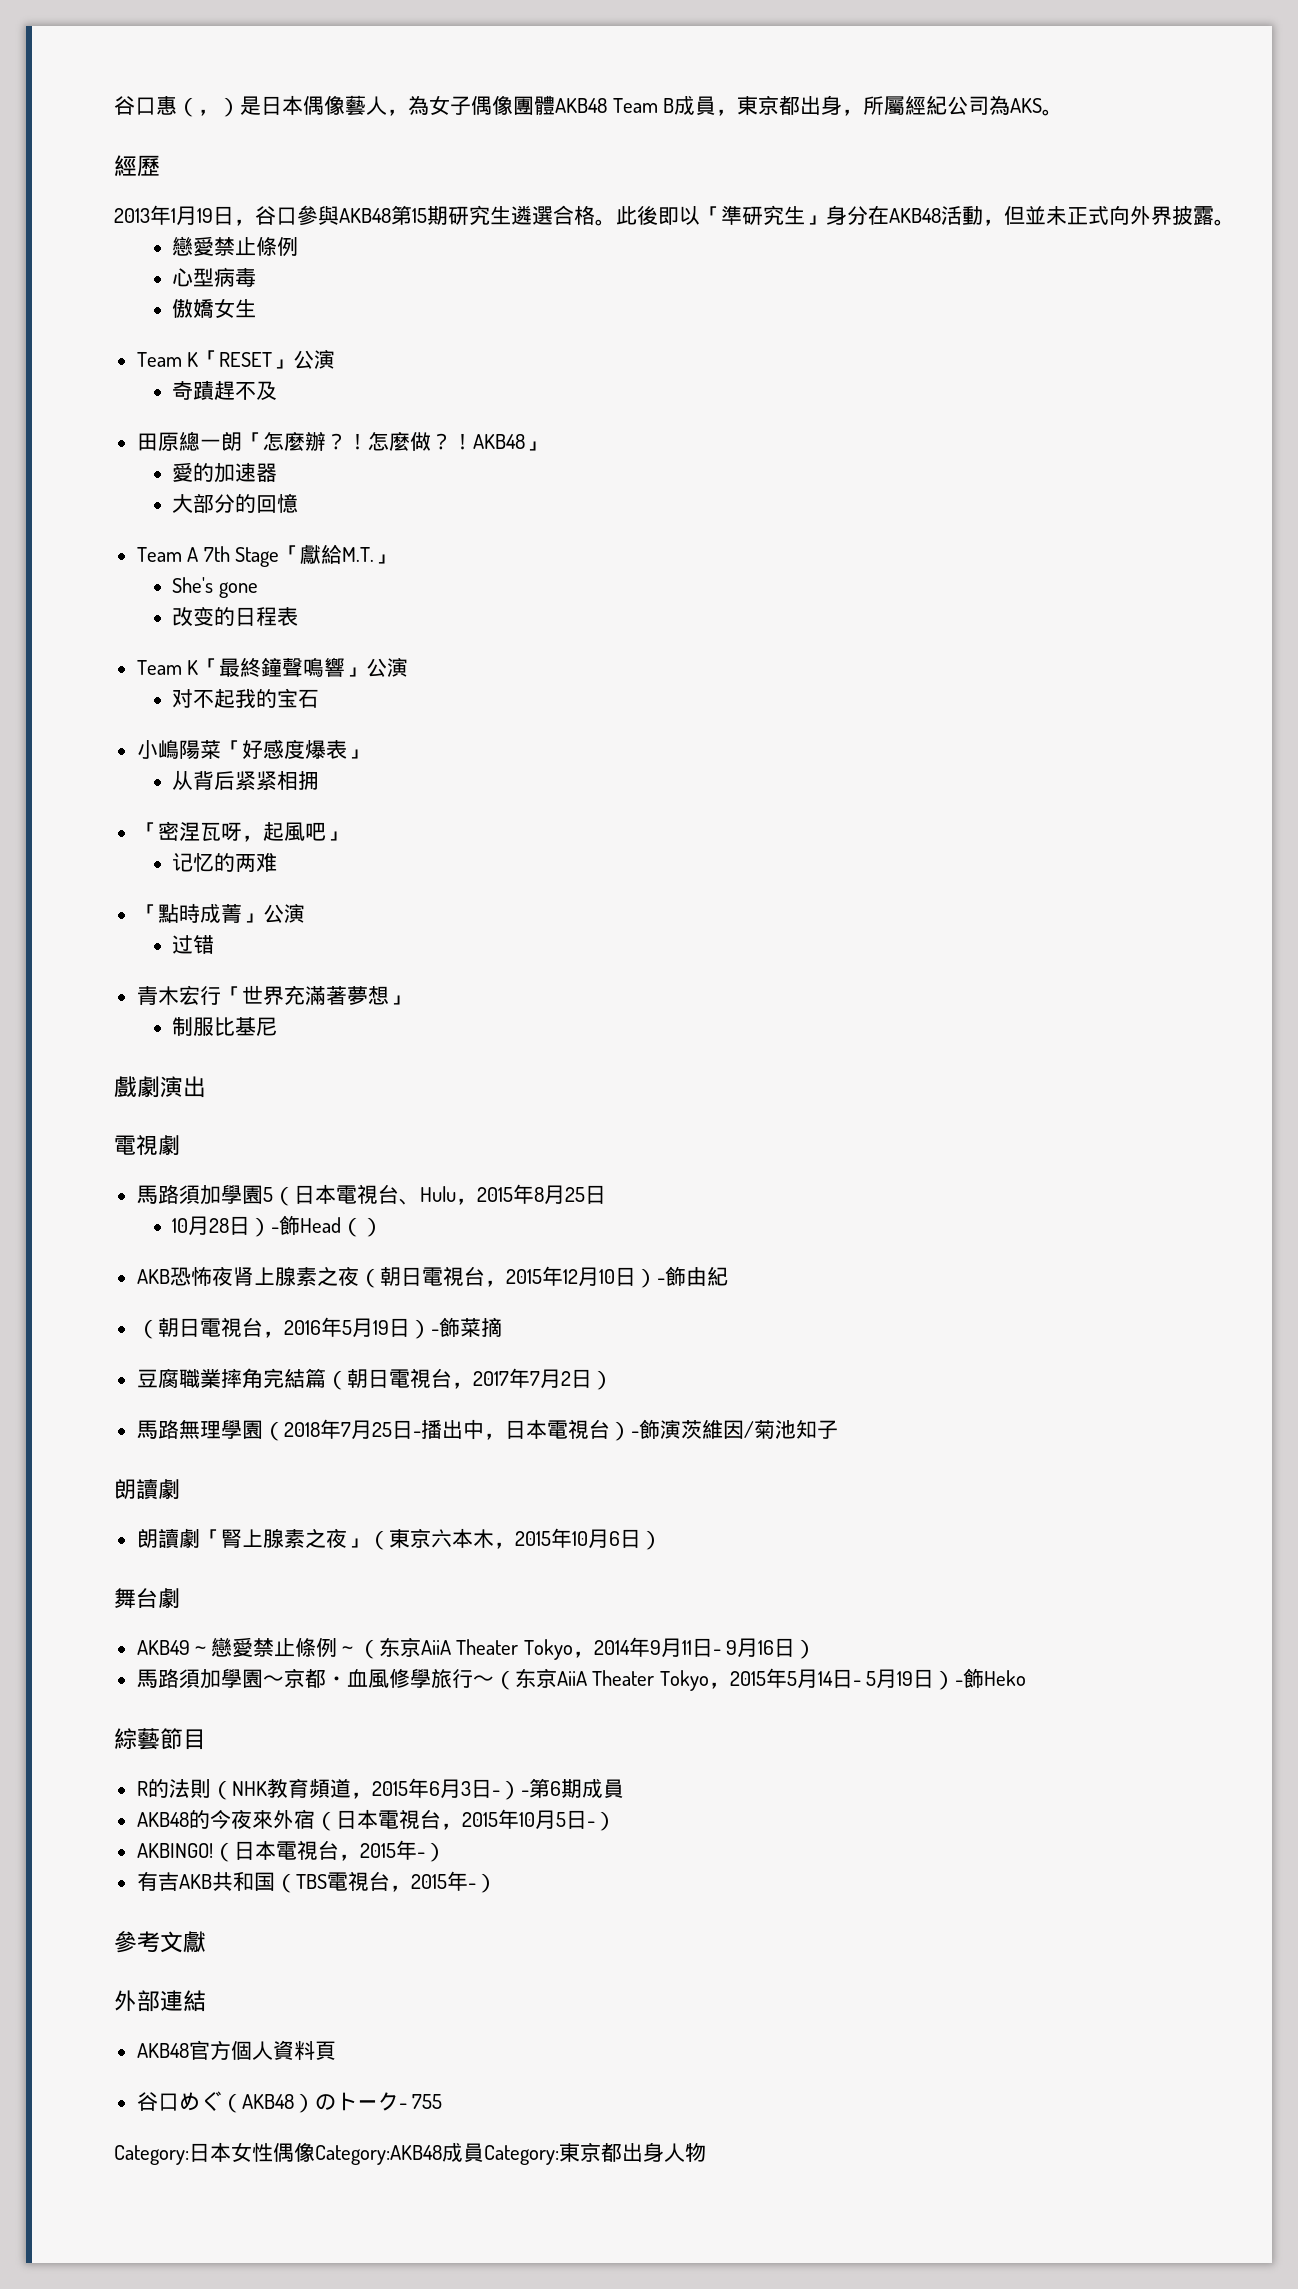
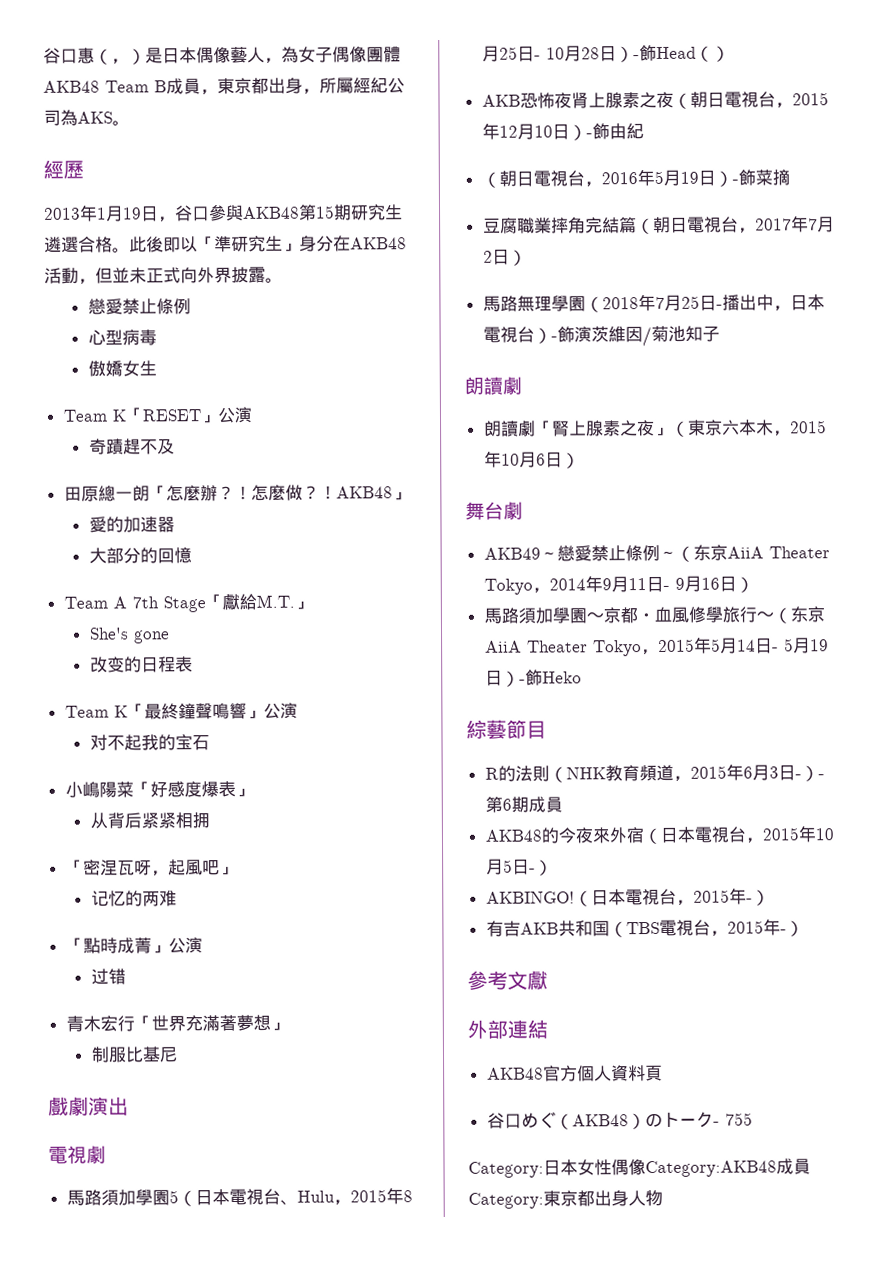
(606, 1194) // -> [533,55,541,60] -

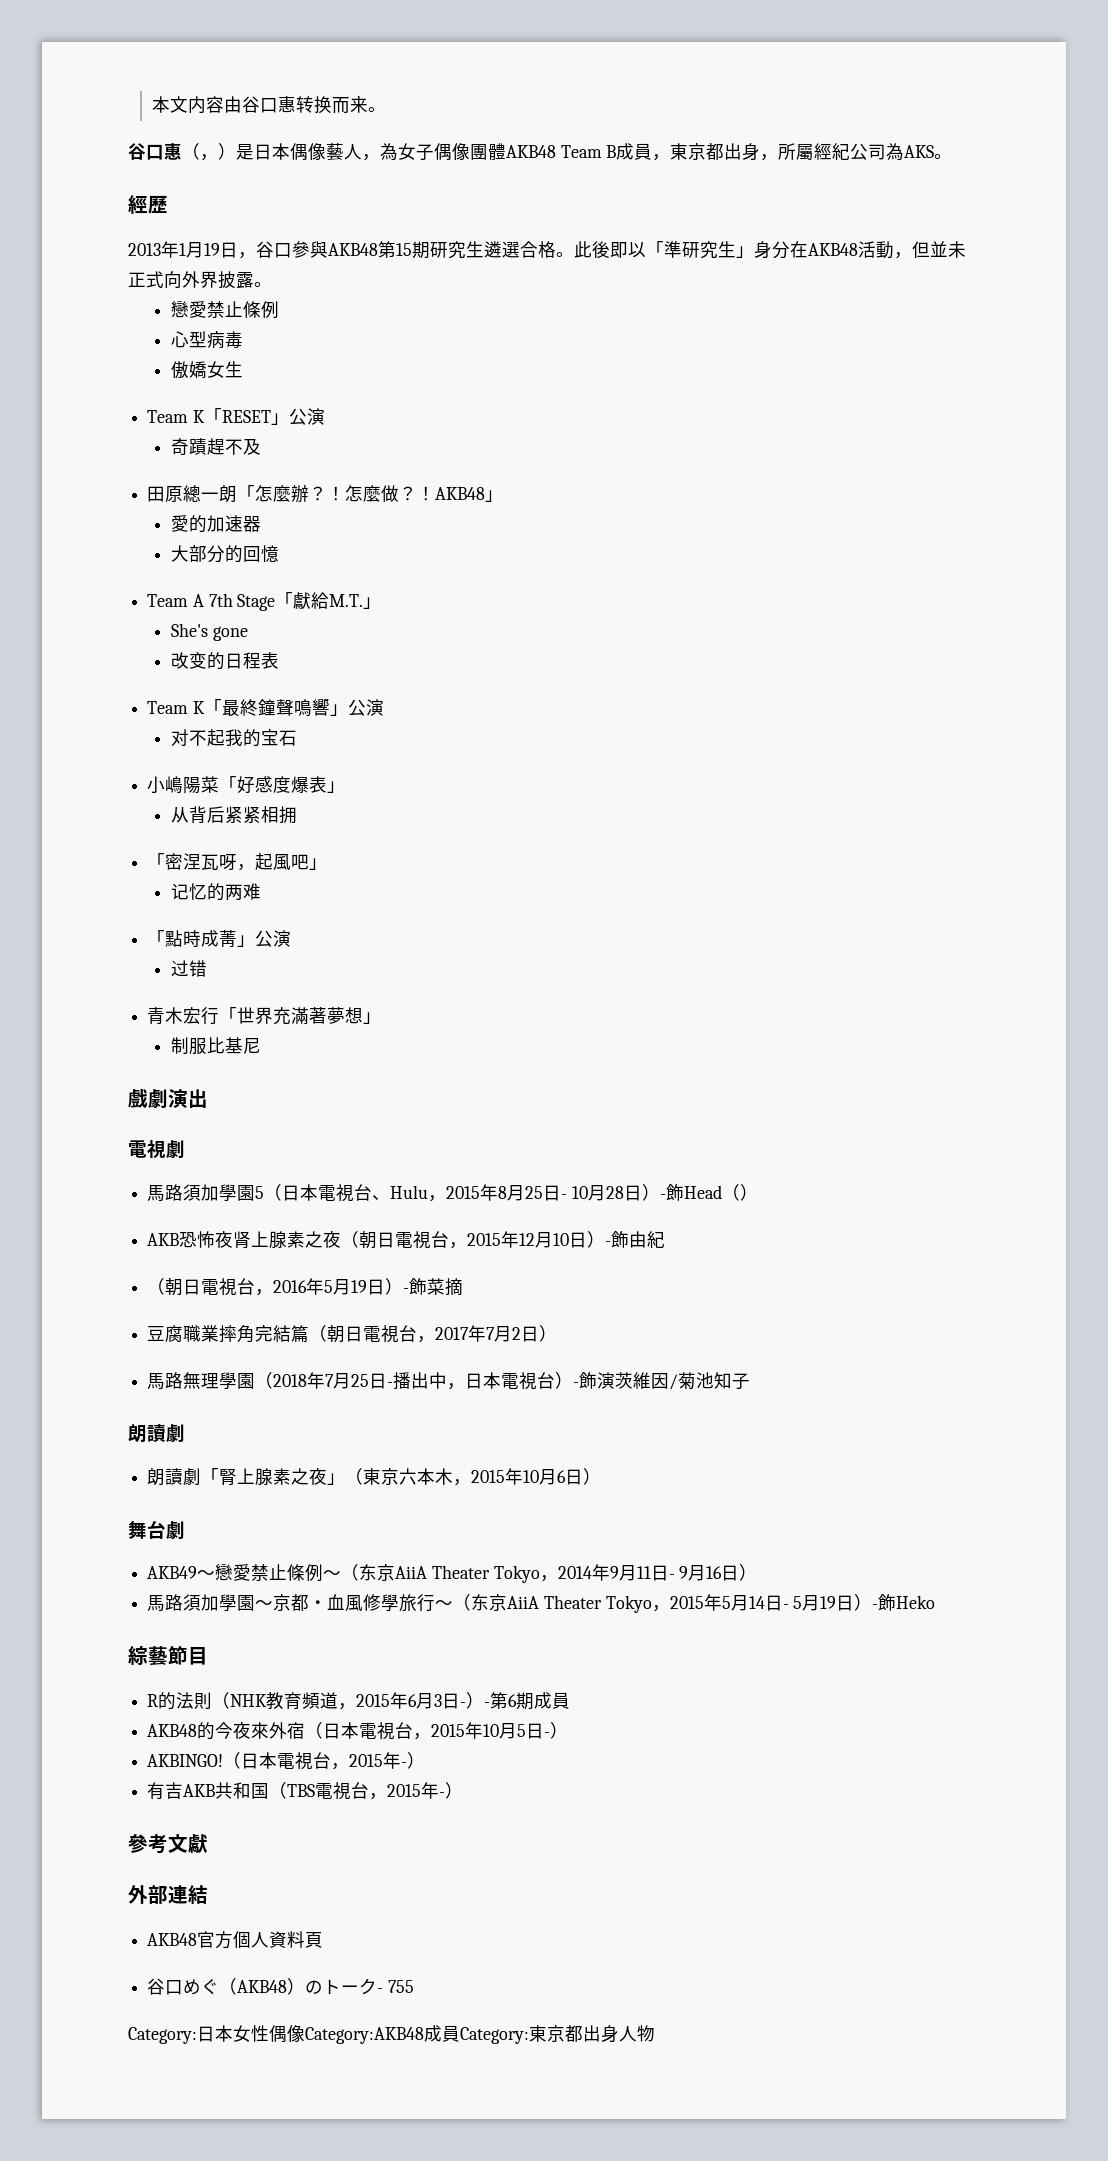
(43, 55) none -> [151,96,386,114] 本文内容由谷口惠转换而来。 //

